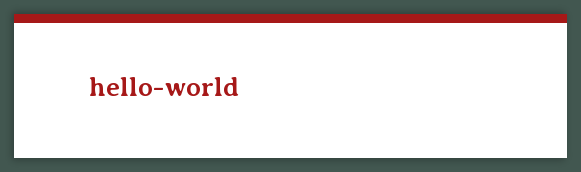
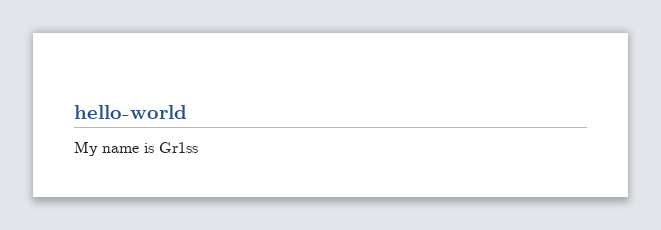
(239, 86) none -> [74,141,198,156] // My name is Gr1ss

